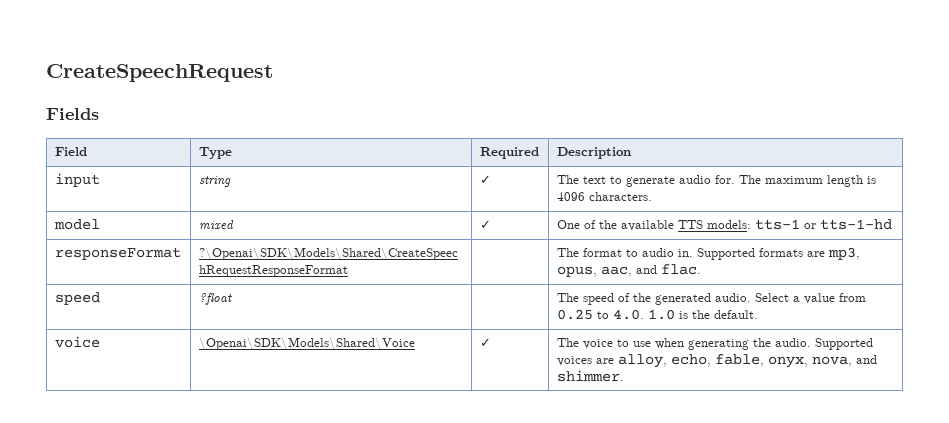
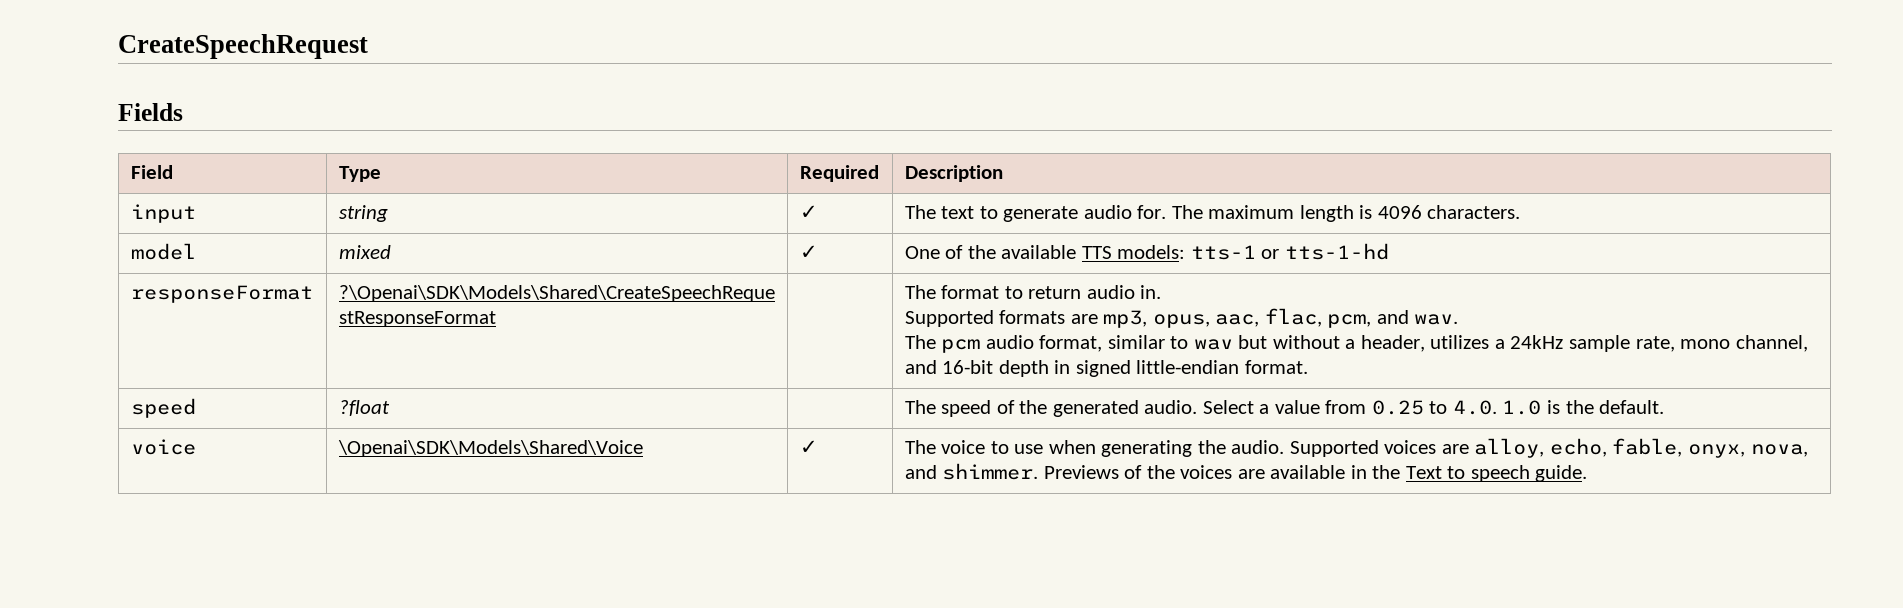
(638, 253) none -> [1028,286,1082,299] return
(693, 253) none -> (1162, 292) //
[635,264,701,275] and flac. -> [1264,308,1459,328] [904,335,1808,353] [904,360,1308,377] flac, pcm, and wav. // The pcm audio format, similar to wav but without a header, utilizes a 24kHz sample rate, mono channel, and 16-bit depth in signed little-endian format.
(624, 376) none -> [1043,465,1588,482] Previews of the voices are available in the Text to speech guide.

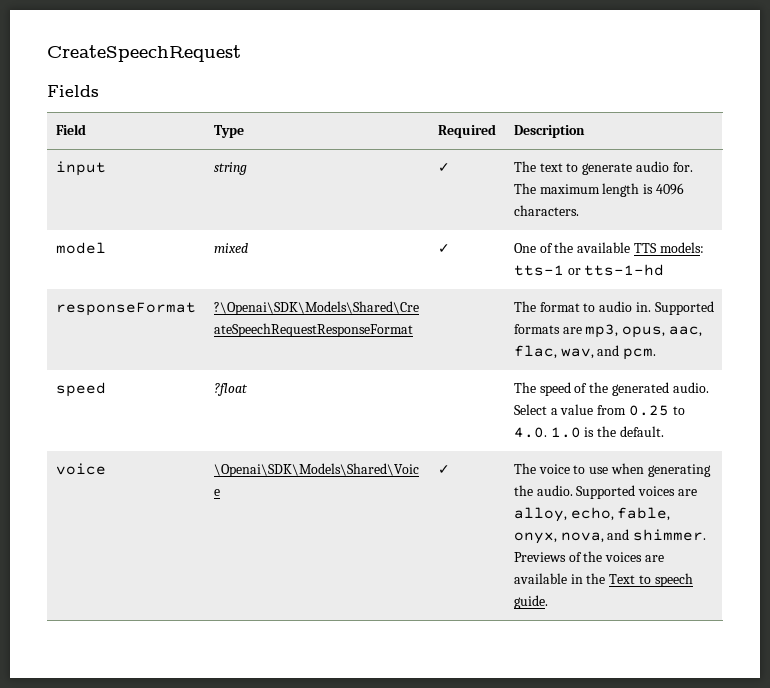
[1028,286,1082,299] return -> (596, 307) none
(1162, 292) // -> (651, 307) none
[1327,310,1459,328] [904,335,1808,353] [904,360,1308,377] pcm, and wav. // The pcm audio format, similar to wav but without a header, utilizes a 24kHz sample rate, mono channel, and 16-bit depth in signed little-endian format. -> [560,345,657,360] wav, and pcm.

